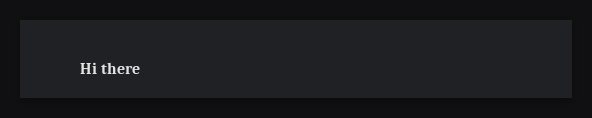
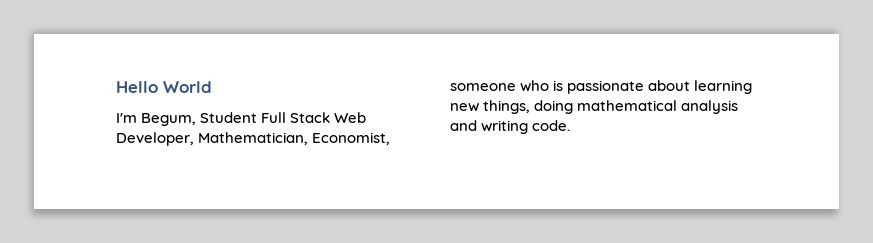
[80,62,141,74] Hi there -> [116,81,212,93] [116,112,367,126] [116,132,391,146] [450,80,753,94] [450,100,739,114] [450,120,571,134] Hello World // I'm Begum, Student Full Stack Web Developer, Mathematician, Economist, someone who is passionate about learning new things, doing mathematical analysis and writing code.

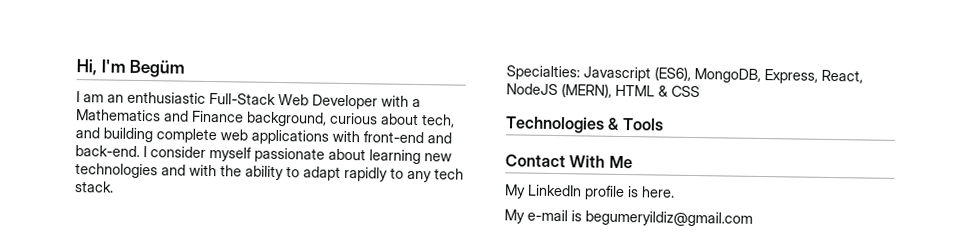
[116,81,212,93] [116,112,367,126] [116,132,391,146] [450,80,753,94] [450,100,739,114] [450,120,571,134] Hello World // I'm Begum, Student Full Stack Web Developer, Mathematician, Economist, someone who is passionate about learning new things, doing mathematical analysis and writing code. -> [76,59,186,78] [76,91,421,110] [76,109,455,128] [75,127,452,145] [75,145,452,165] [75,163,464,183] [74,181,114,193] [506,65,863,84] [506,83,700,98] [505,116,664,134] [505,154,633,169] [504,184,675,201] [504,209,753,227] Hi, I'm Begüm // I am an enthusiastic Full-Stack Web Developer with a Mathematics and Finance background, curious about tech, and building complete web applications with front-end and back-end. I consider myself passionate about learning new technologies and with the ability to adapt rapidly to any tech stack. // Specialties: Javascript (ES6), MongoDB, Express, React, NodeJS (MERN), HTML & CSS // Technologies & Tools // Contact With Me // My LinkedIn profile is here. // My e-mail is begumeryildiz@gmail.com

